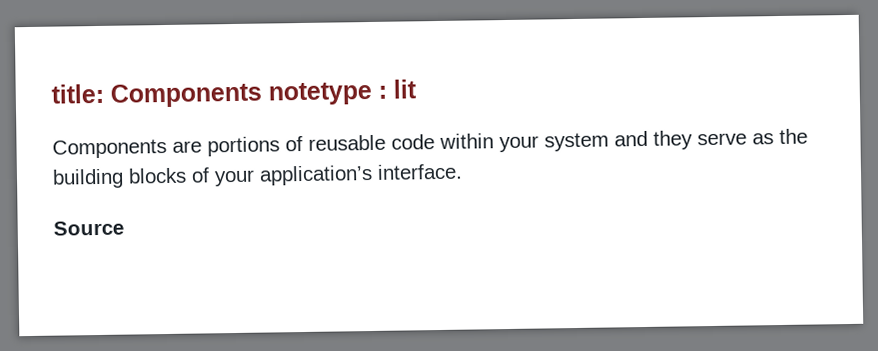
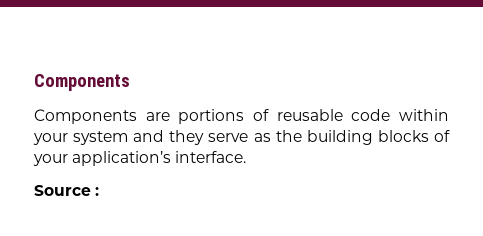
[51,79,417,108] title: Components notetype : lit -> [34,74,130,91] Components
(124, 228) none -> [95,187,100,196] :

